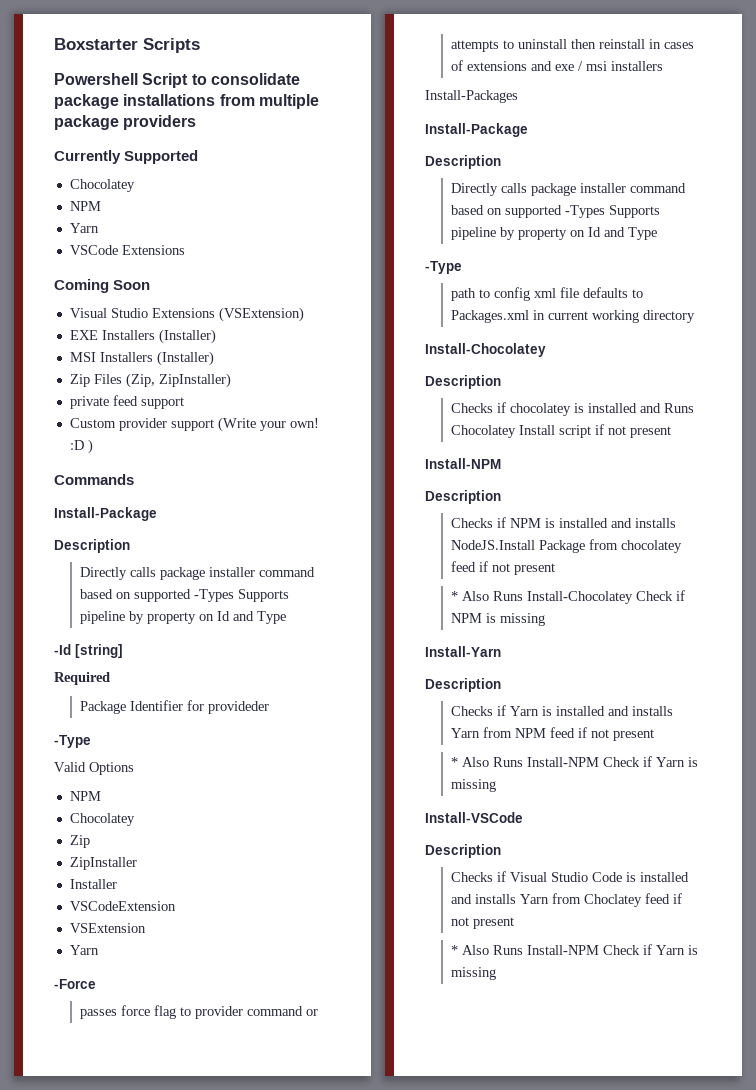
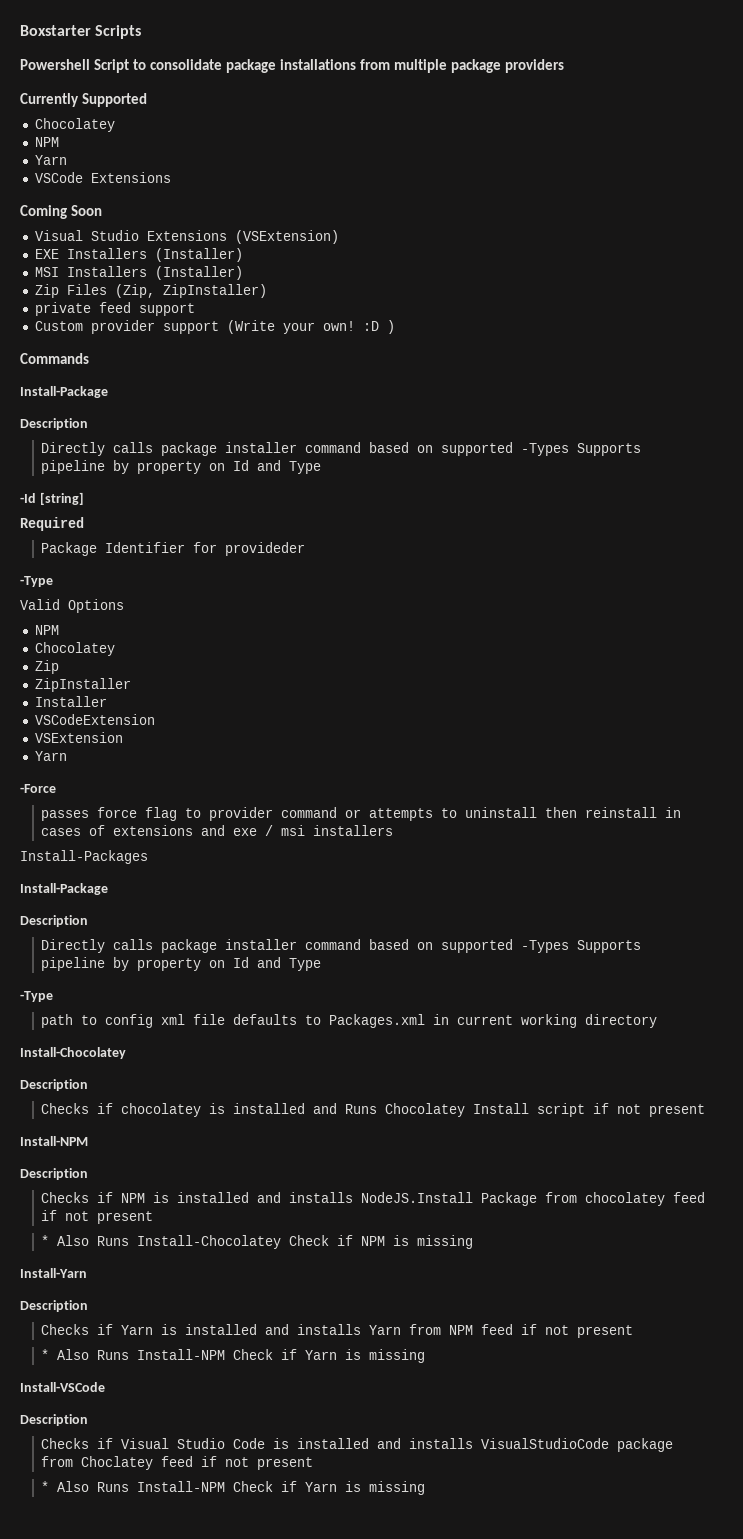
[519,894,549,904] Yarn -> [481,1438,674,1452] VisualStudioCode package

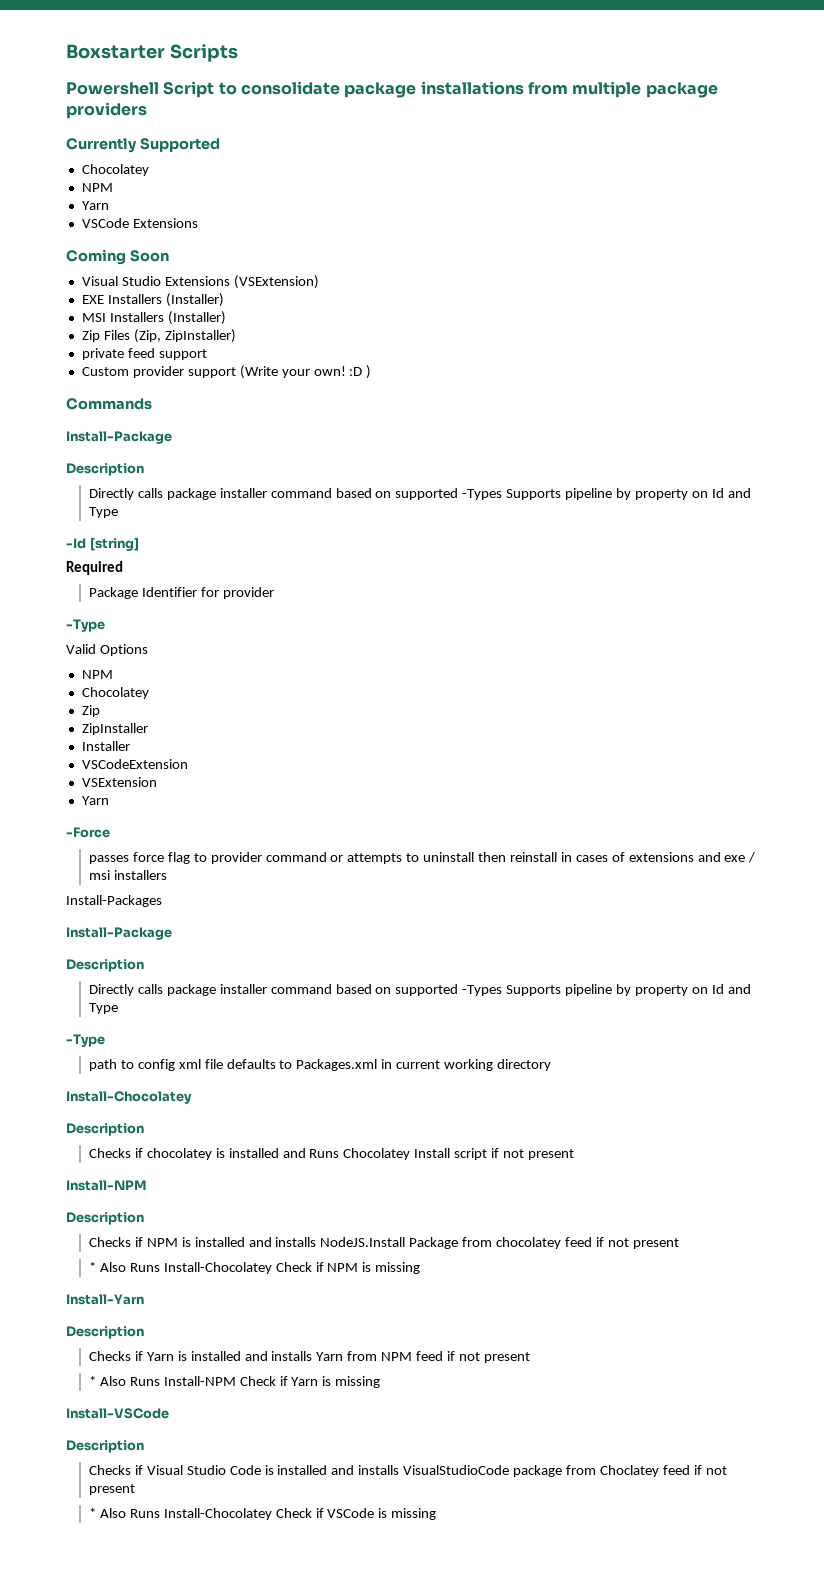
[225,542,306,556] provideder -> [222,587,274,599] provider
[137,1481,338,1492] Install-NPM Check if Yarn -> [163,1508,375,1520] Install-Chocolatey Check if VSCode

